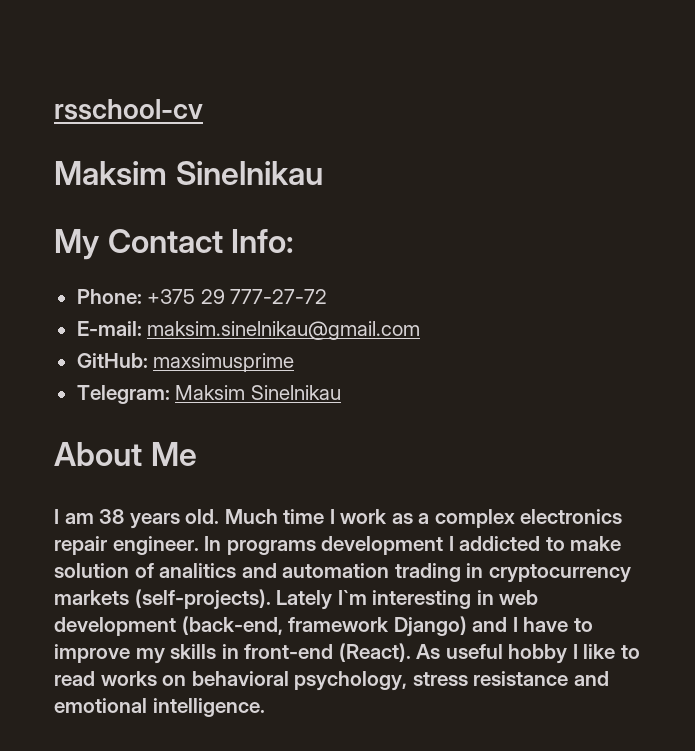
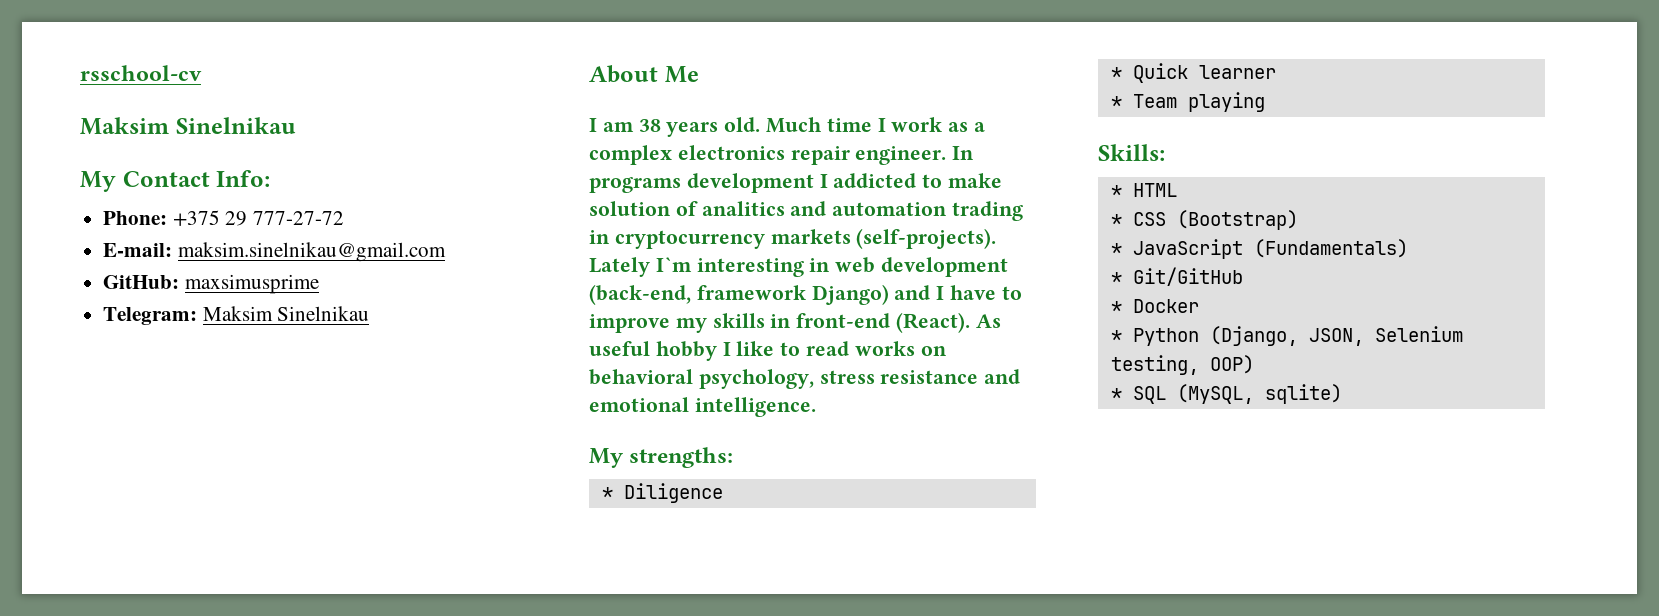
(265, 707) none -> [589,447,734,468] [601,483,723,503] [1110,63,1276,83] [1110,92,1265,112] [1098,144,1165,161] [1110,183,1177,197] [1110,210,1298,230] [1110,239,1408,259] [1110,267,1243,286] [1110,299,1199,313] [1110,326,1463,346] [1110,355,1254,375] [1110,384,1342,404] // My strengths: // * Diligence // * Quick learner // * Team playing // Skills: // * HTML // * CSS (Bootstrap) // * JavaScript (Fundamentals) // * Git/GitHub // * Docker // * Python (Django, JSON, Selenium testing, OOP) // * SQL (MySQL, sqlite)

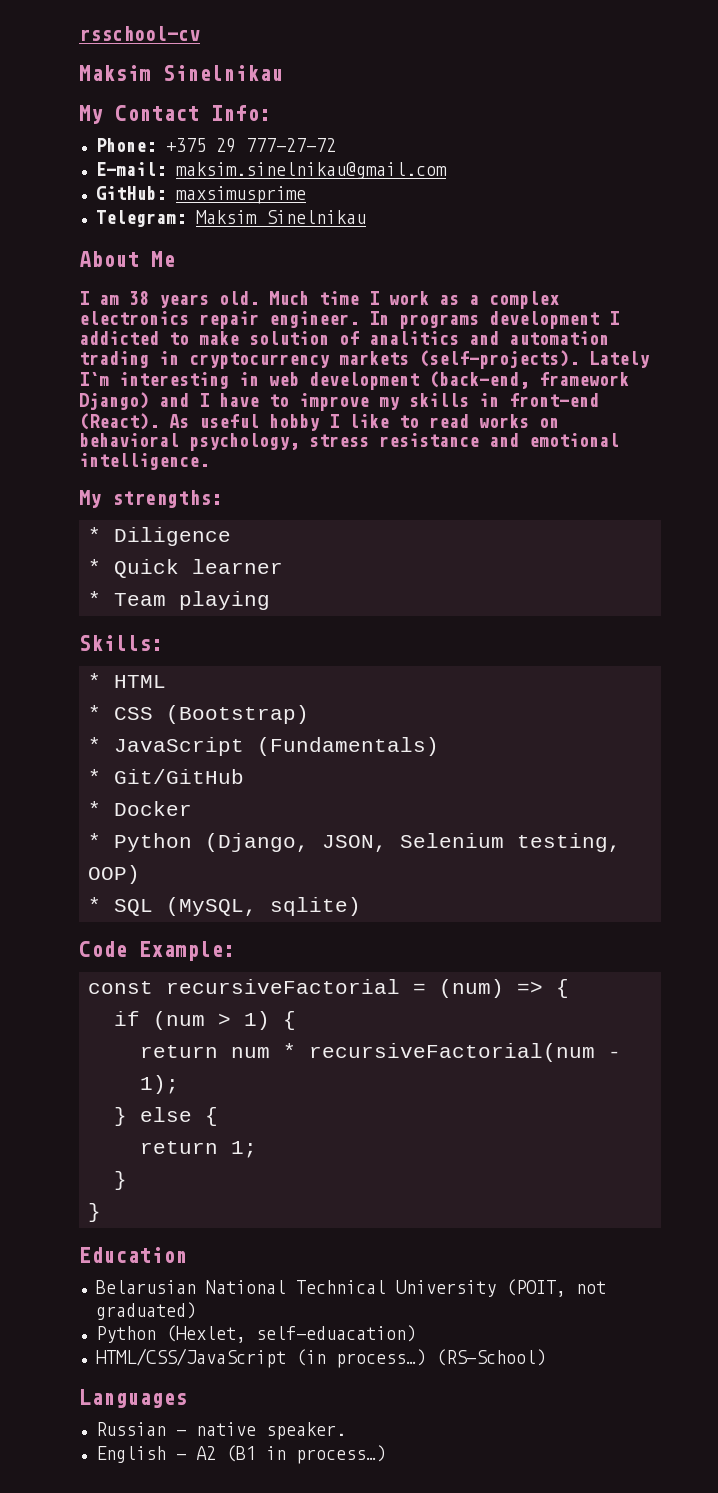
(1342, 394) none -> [79,941,235,961] [88,979,569,998] [114,1011,296,1030] [140,1043,621,1062] [140,1075,179,1094] [114,1107,218,1126] [140,1141,257,1158] [114,1171,127,1190] [88,1203,101,1222] [79,1247,187,1263] [95,1279,606,1297] [95,1302,196,1320] [95,1325,416,1343] [95,1348,546,1368] [79,1389,187,1408] [95,1422,346,1440] [95,1445,386,1464] // Code Example: // const recursiveFactorial = (num) => { // if (num > 1) { // return num * recursiveFactorial(num - 1); // } else { // return 1; // } // } // Education // Belarusian National Technical University (POIT, not graduated) // Python (Hexlet, self-eduacation) // HTML/CSS/JavaScript (in process…) (RS-School) // Languages // Russian - native speaker. // English - A2 (B1 in process…)

